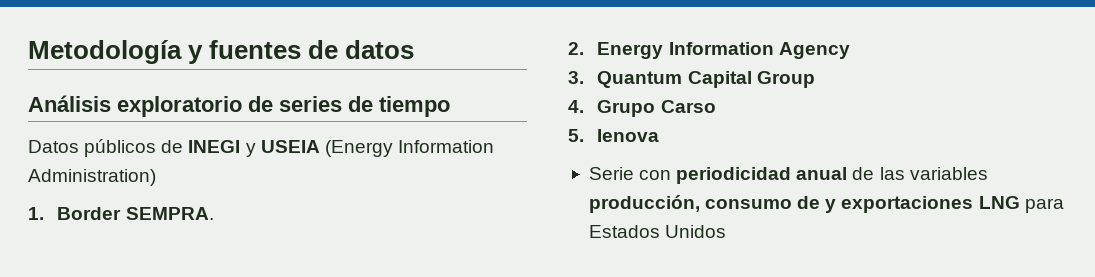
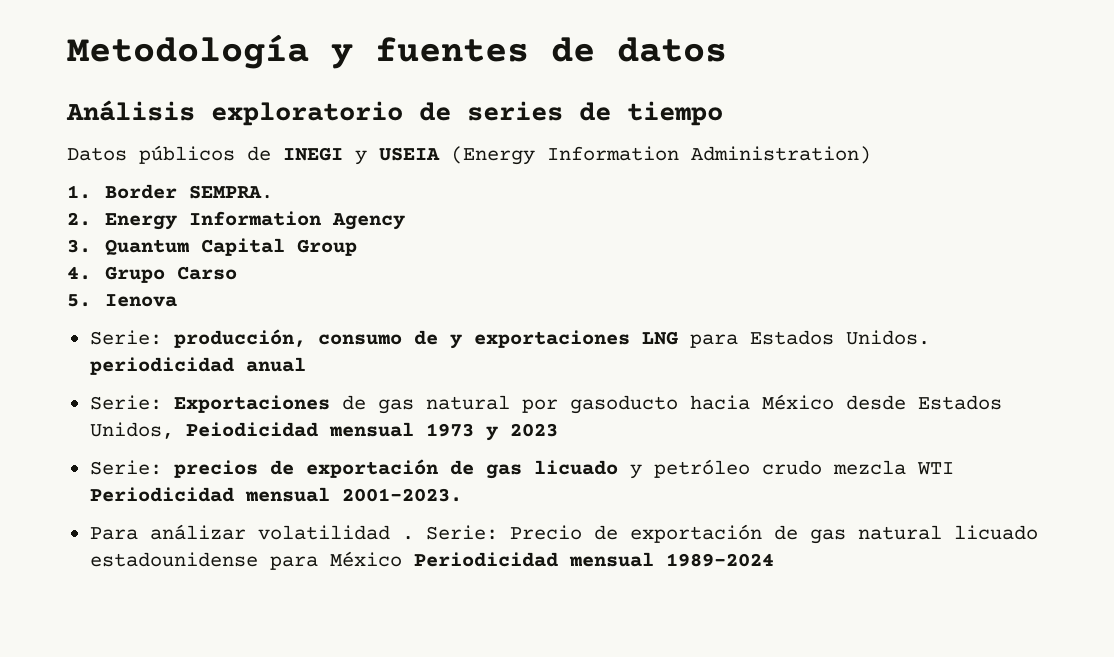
[588,167,988,184] Serie con periodicidad anual de las variables -> [89,330,162,345] Serie:
[665,225,727,238] Unidos -> [845,330,930,345] [89,357,306,375] [89,394,1002,414] [89,422,558,441] [89,459,954,479] [89,487,462,502] [89,524,1038,544] [89,551,774,570] Unidos. periodicidad anual // Serie: Exportaciones de gas natural por gasoducto hacia México desde Estados Unidos, Peiodicidad mensual 1973 y 2023 // Serie: precios de exportación de gas licuado y petróleo crudo mezcla WTI Periodicidad mensual 2001-2023. // Para análizar volatilidad . Serie: Precio de exportación de gas natural licuado estadounidense para México Periodicidad mensual 1989-2024

